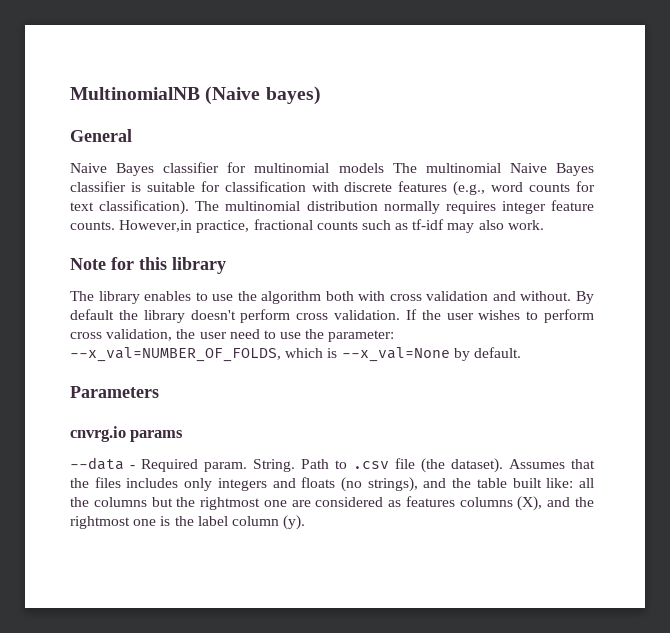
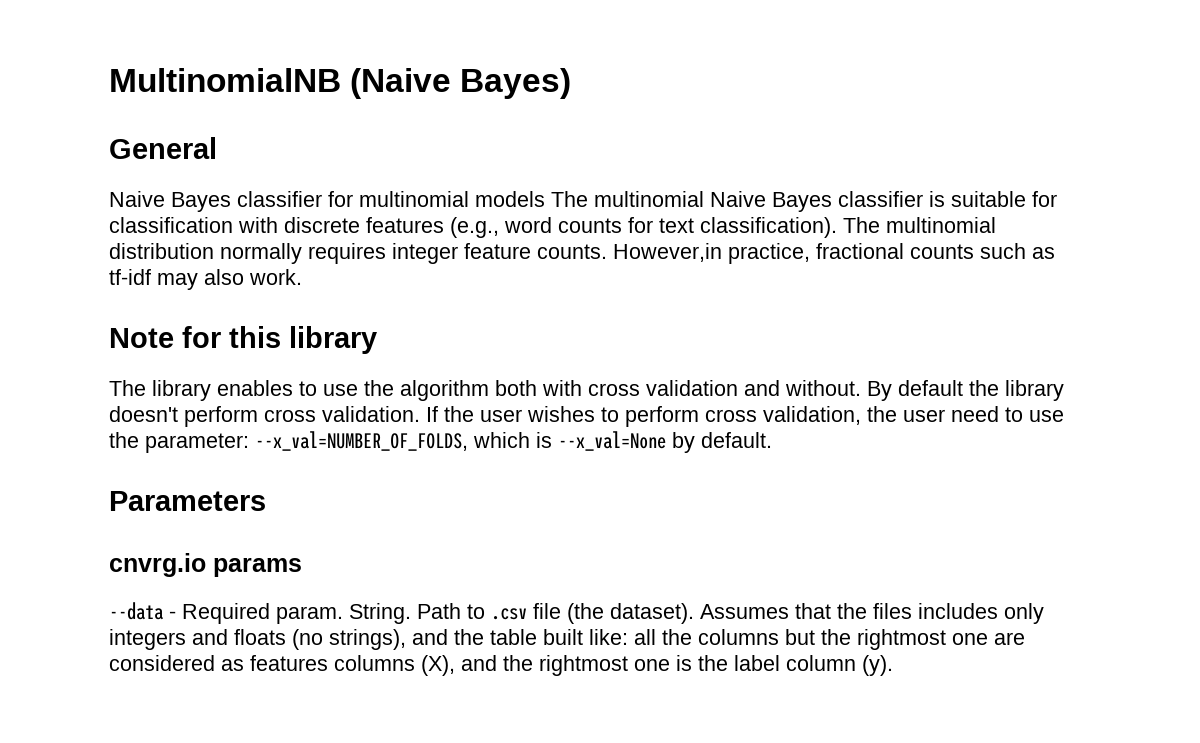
[265,86,321,105] bayes) -> [460,68,572,99] Bayes)

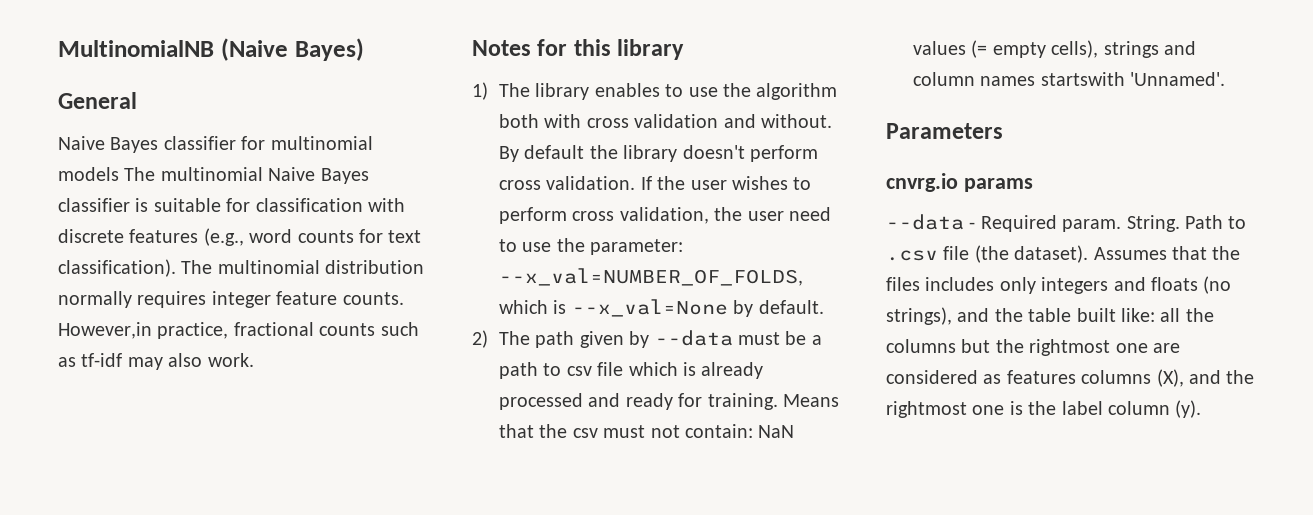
[109,328,174,348] Note -> [472,40,531,56] Notes
(377, 340) none -> [472,82,488,100] 1)
(772, 440) none -> [472,330,822,348] [499,362,764,379] [499,393,840,410] [499,424,795,438] [913,40,1197,58] [913,72,1226,86] // 2) The path given by --data must be a path to csv file which is already processed and ready for training. Means that the csv must not contain: NaN values (= empty cells), strings and column names startswith 'Unnamed'.

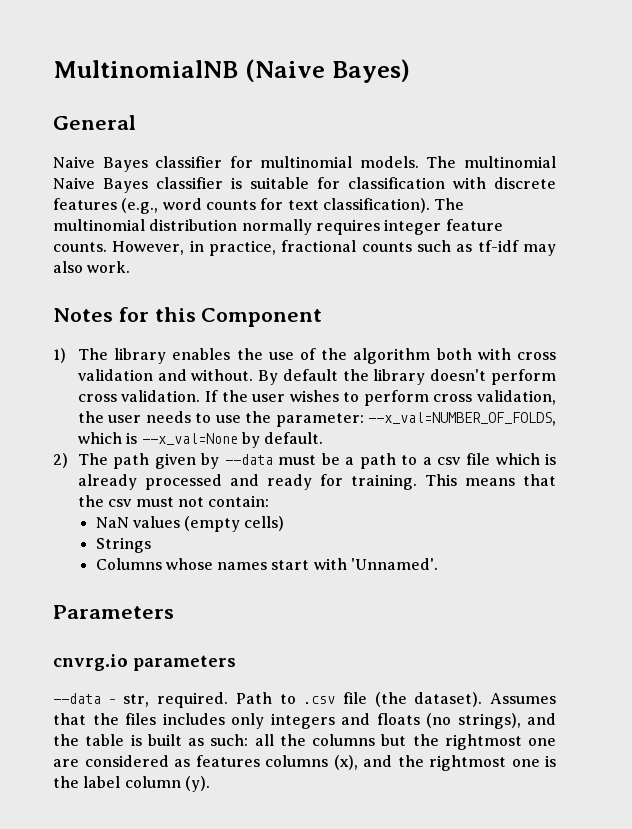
[58,167,119,181] models -> [359,156,419,168] models.
[58,322,152,339] However,in -> [112,240,204,255] However, in
[617,39,685,60] library -> [201,308,323,327] Component
[665,84,718,97] to use -> [236,348,316,360] the use of
[789,207,832,221] need -> [145,411,191,423] needs
(562, 369) none -> [422,457,432,465] a
[783,394,840,407] Means -> [424,474,515,486] This means
(754, 431) none -> (270, 501) //
[971,40,1197,58] [913,72,1125,86] (= empty cells), strings and column names startswith -> [184,516,285,532] [95,537,151,553] [95,558,347,570] (empty cells) // Strings // Columns whose names start with
[963,178,1033,192] params -> [133,655,236,671] parameters
[980,215,1180,232] Required param. String. -> [123,692,229,708] str, required.
[1076,308,1155,322] built like: -> [130,734,249,746] is built as such:
[1156,369,1184,387] (X), -> [333,755,358,770] (x),

